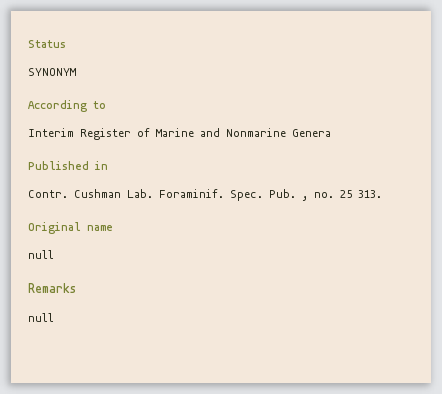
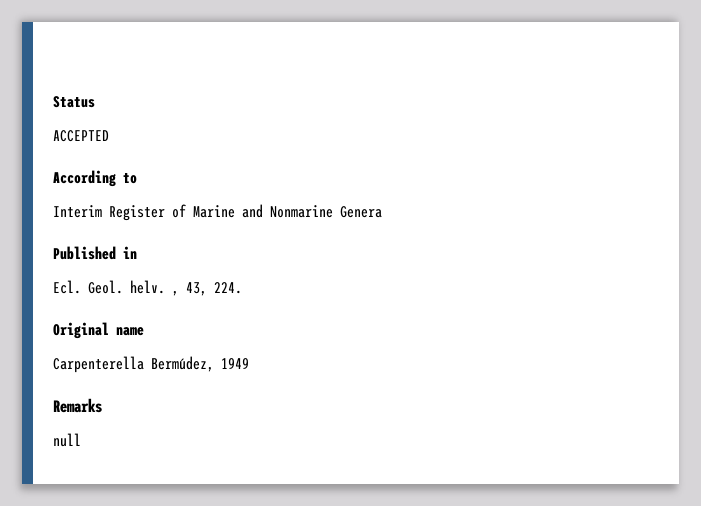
[28,68,76,76] SYNONYM -> [53,130,109,142] ACCEPTED
[28,189,382,201] Contr. Cushman Lab. Foraminif. Spec. Pub. , no. 25 313. -> [53,280,242,296] Ecl. Geol. helv. , 43, 224.
[28,250,54,259] null -> [53,356,249,373] Carpenterella Bermúdez, 1949

